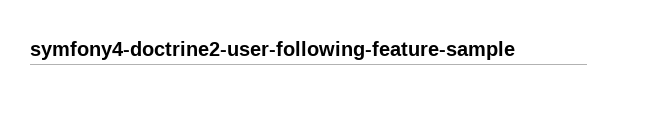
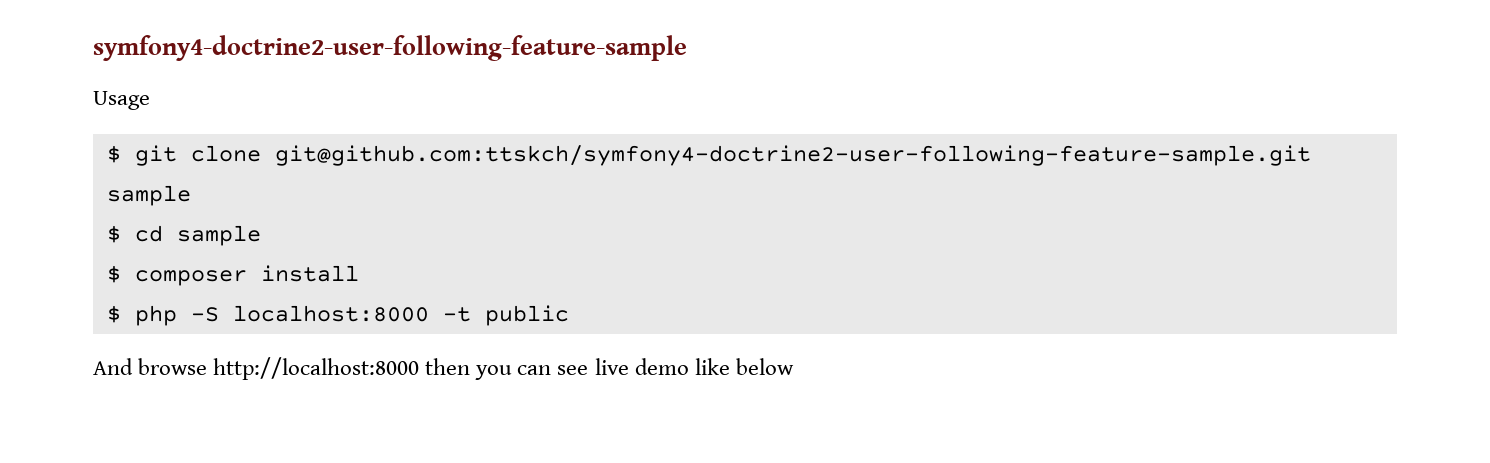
(515, 50) none -> [93,91,150,110] [106,145,1311,166] [106,185,191,206] [106,225,261,246] [106,265,359,286] [106,305,569,326] [93,357,794,380] // Usage // $ git clone git@github.com:ttskch/symfony4-doctrine2-user-following-feature-sample.git sample // $ cd sample // $ composer install // $ php -S localhost:8000 -t public // And browse http://localhost:8000 then you can see live demo like below

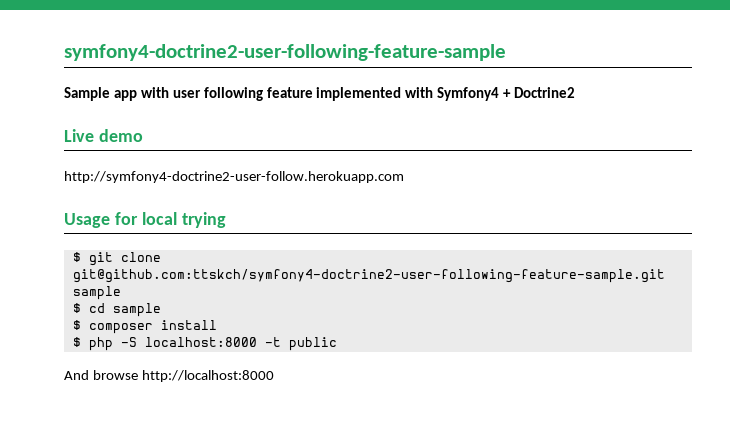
[93,91,150,110] Usage -> [64,87,576,101] [64,129,143,142] [64,171,404,183] [64,212,226,228] Sample app with user following feature implemented with Symfony4 + Doctrine2 // Live demo // http://symfony4-doctrine2-user-follow.herokuapp.com // Usage for local trying
[425,358,794,380] then you can see live demo like below -> (274, 376) none

